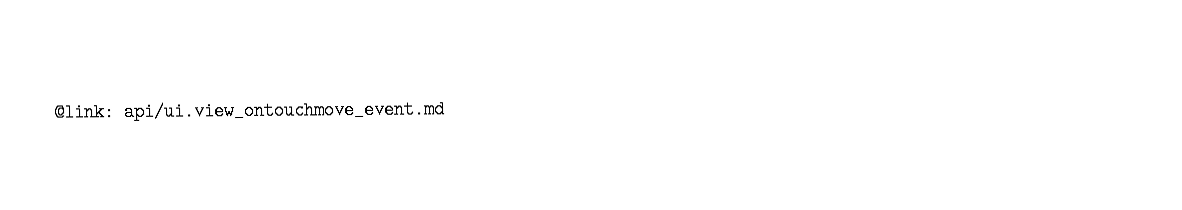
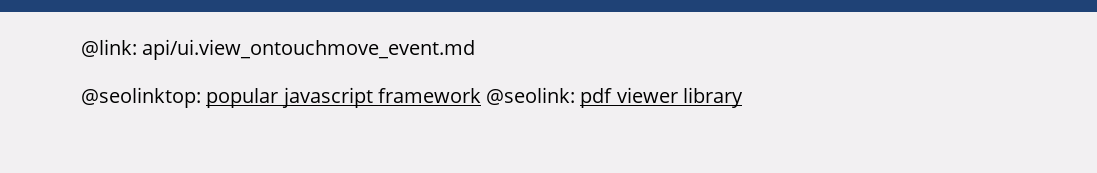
(445, 110) none -> [81,87,743,108] // @seolinktop: popular javascript framework @seolink: pdf viewer library

